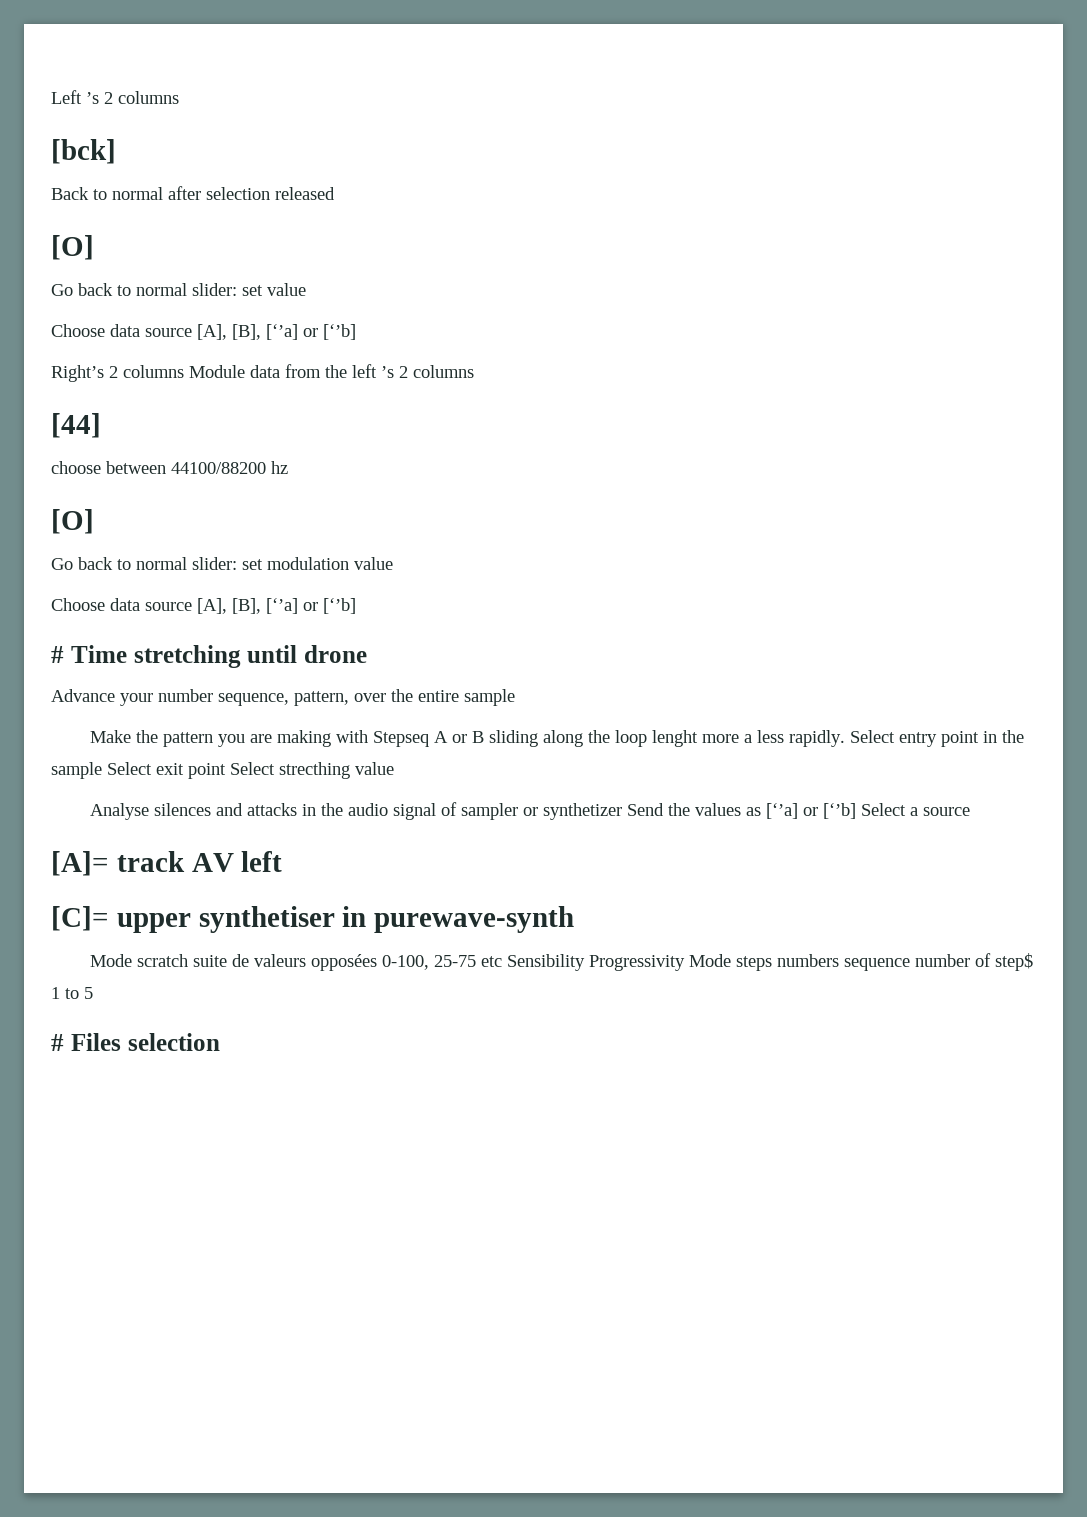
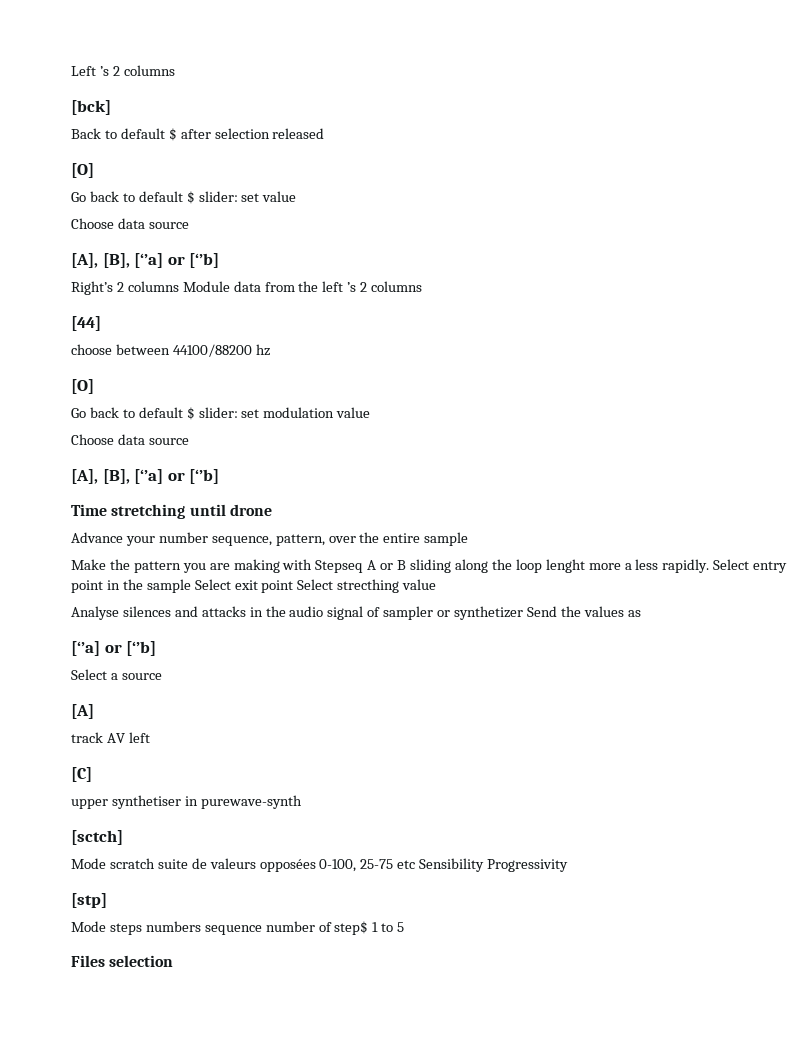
[112,187,163,200] normal -> [120,128,177,141] default $
[136,283,187,296] normal -> [138,191,195,204] default $
(192, 332) none -> (189, 225) //
[136,557,187,570] normal -> [138,407,195,420] default $
[197,598,356,614] [51,646,64,663] [A], [B], [‘’a] or [‘’b] // # -> [71,469,220,484] // [A], [B], [‘’a] or [‘’b] //
[765,803,856,819] [‘’a] or [‘’b] -> [71,641,157,656] // [‘’a] or [‘’b] //
[51,851,109,876] [A]= -> [71,704,94,719] [A] //
[51,906,109,931] [C]= -> [71,767,92,782] [C] //
(575, 919) none -> [71,830,123,845] // [sctch]
(685, 963) none -> [71,893,107,908] // [stp] //
[51,1034,64,1051] # -> (405, 927) none

